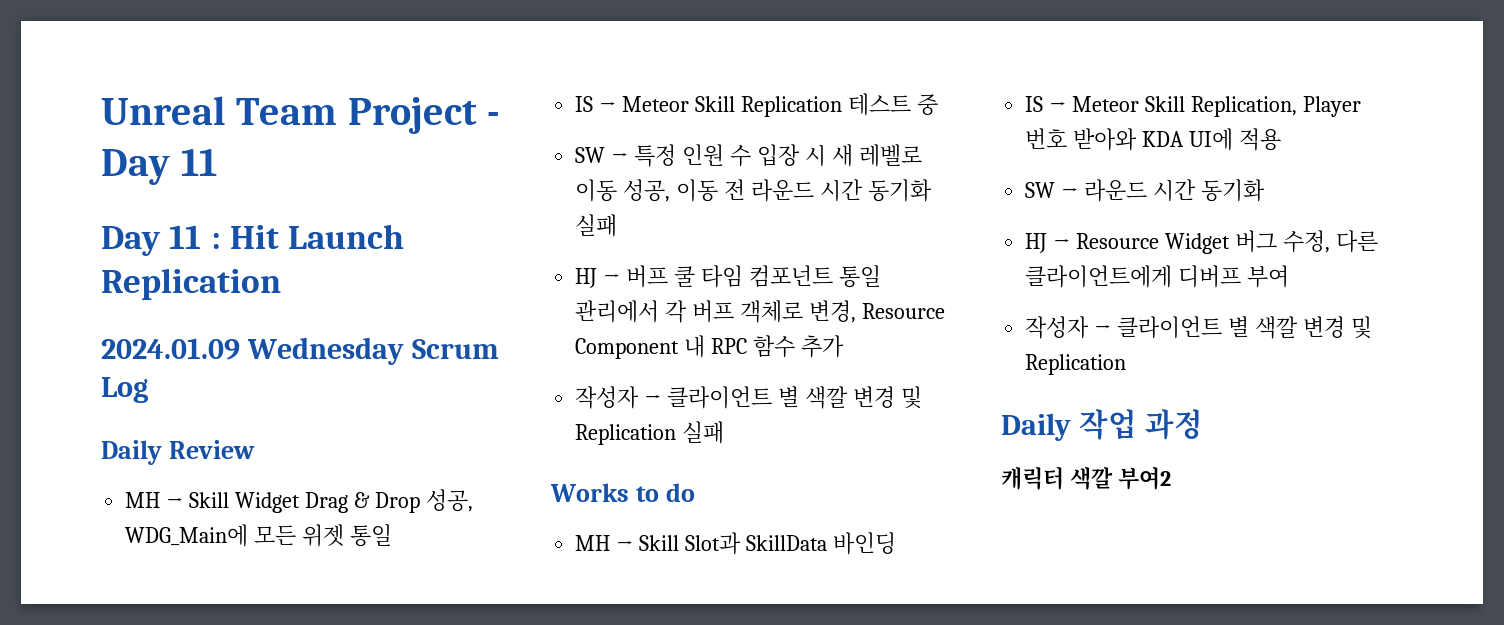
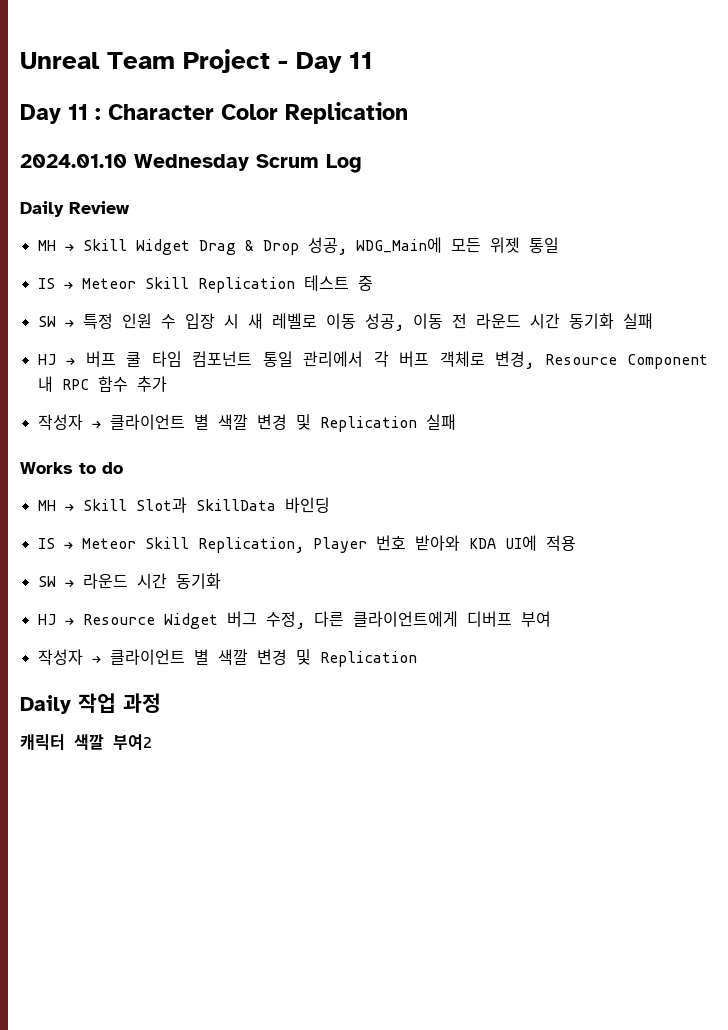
[229,224,405,249] [101,268,281,300] [101,338,240,360] Hit Launch Replication // 2024.01.09 -> [108,102,408,124] [20,154,127,168] Character Color Replication // 2024.01.10

